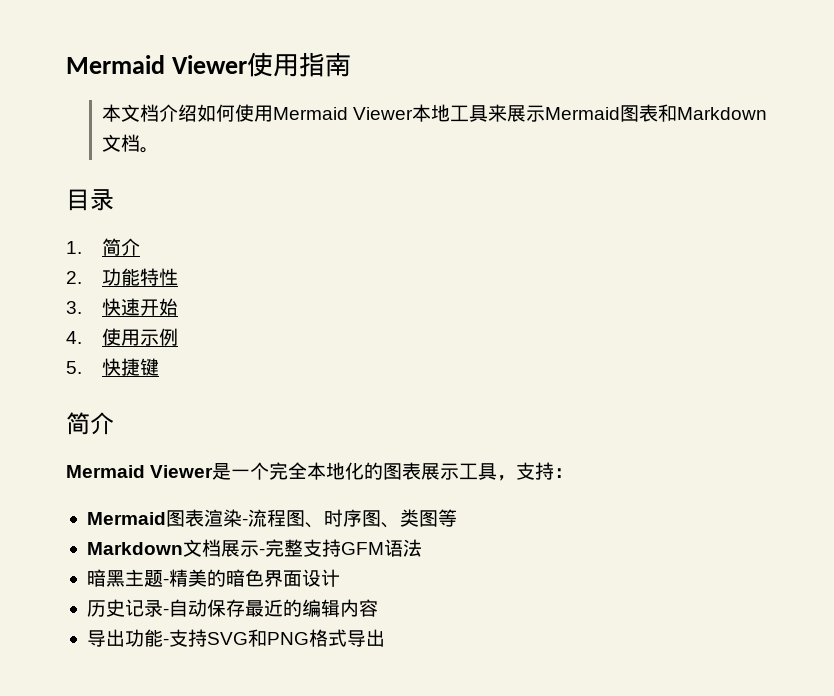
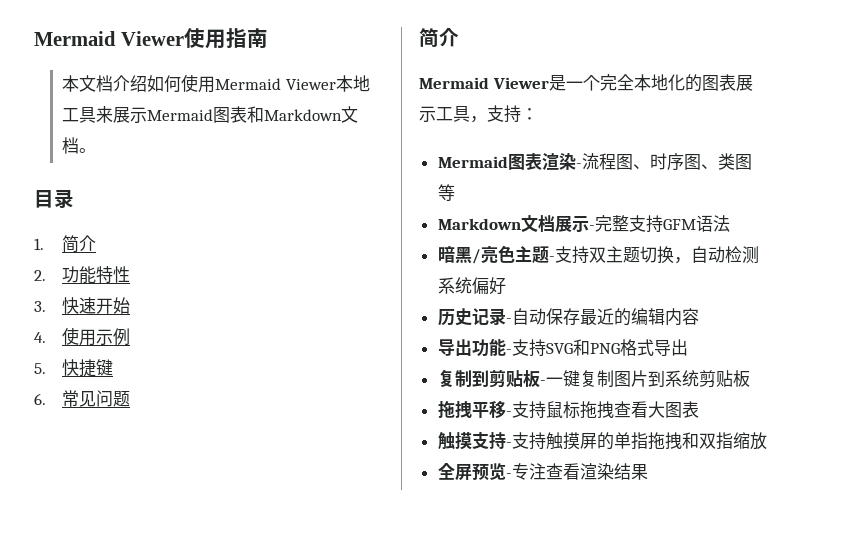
(160, 367) none -> [34,390,131,407] // 6.常见问题
[124,569,340,587] 主题-精美的暗色界面设计 -> [471,245,759,264] [437,277,506,295] /亮色主题-支持双主题切换，自动检测系统偏好
(385, 638) none -> [437,369,750,388] [437,401,699,419] [437,431,767,450] [437,463,648,481] // 复制到剪贴板-一键复制图片到系统剪贴板 // 拖拽平移-支持鼠标拖拽查看大图表 // 触摸支持-支持触摸屏的单指拖拽和双指缩放 // 全屏预览-专注查看渲染结果

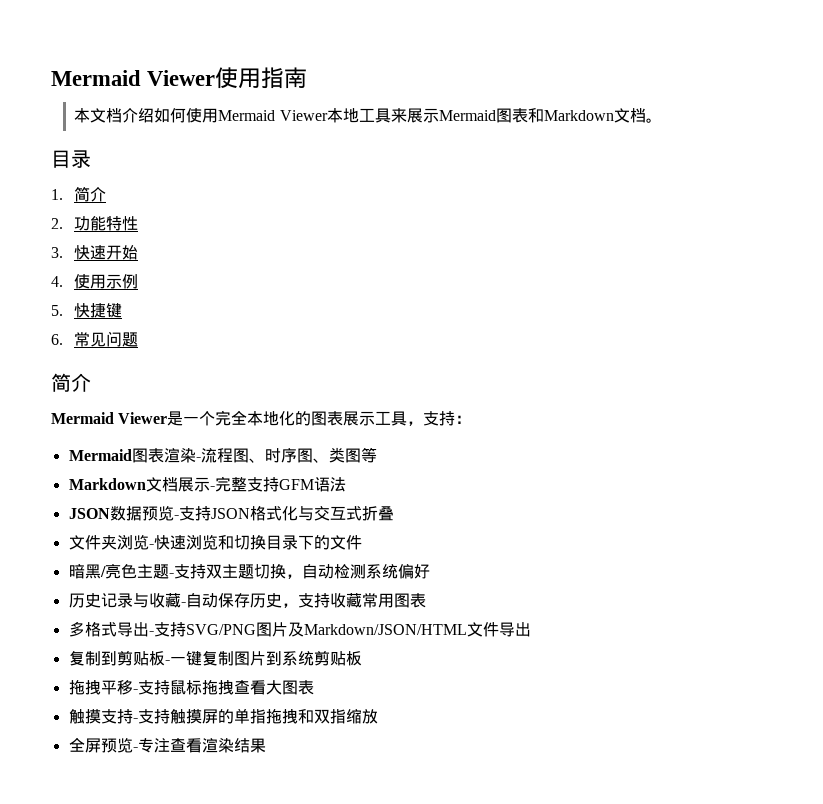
(730, 223) none -> [68,505,394,521] [68,534,362,550] // JSON数据预览-支持JSON格式化与交互式折叠 // 文件夹浏览-快速浏览和切换目录下的文件
(506, 317) none -> [132,593,181,608] 与收藏
[579,308,699,326] [437,338,654,357] 最近的编辑内容 // 导出功能-支持SVG和PNG格式 -> [249,593,426,608] [68,621,499,637] 历史，支持收藏常用图表 // 多格式导出-支持SVG/PNG图片及Markdown/JSON/HTML文件

